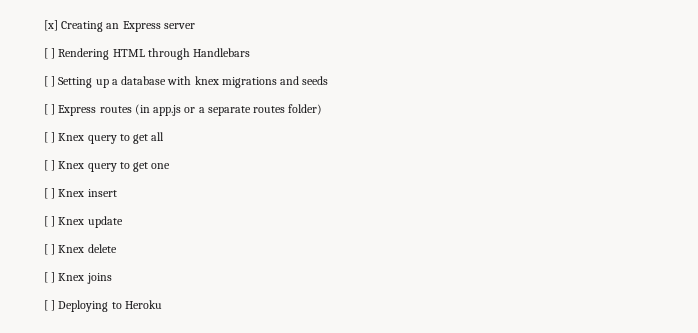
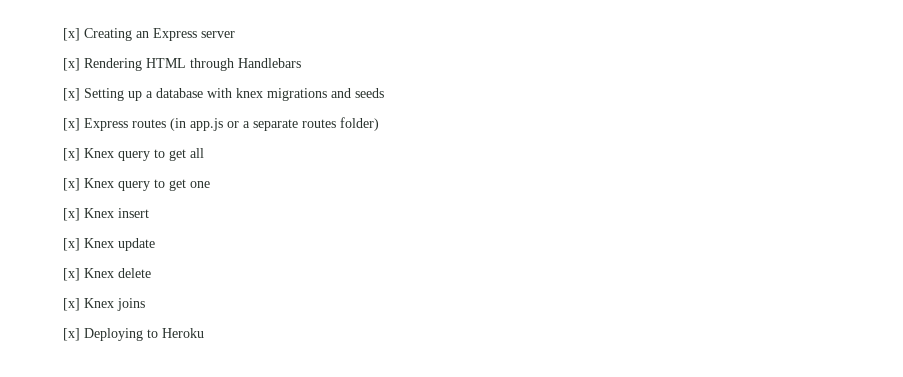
[44,48,56,59] [ ] -> [63,58,80,71] [x]
[44,76,56,87] [ ] -> [63,88,80,101] [x]
[44,104,56,115] [ ] -> [63,118,80,131] [x]
[44,132,56,143] [ ] -> [63,148,80,161] [x]
[44,160,56,171] [ ] -> [63,178,80,191] [x]
[44,188,56,199] [ ] -> [63,208,80,221] [x]
[44,216,56,227] [ ] -> [63,238,80,251] [x]
[44,244,56,255] [ ] -> [63,268,80,281] [x]
[44,272,56,283] [ ] -> [63,298,80,311] [x]
[44,300,56,311] [ ] -> [63,328,80,341] [x]

